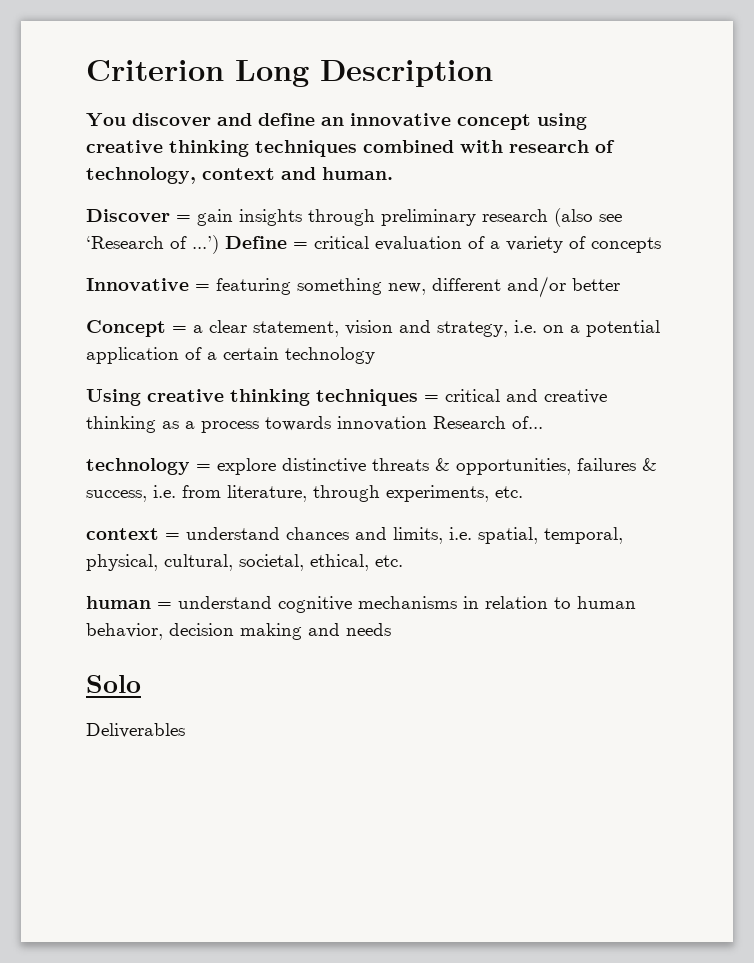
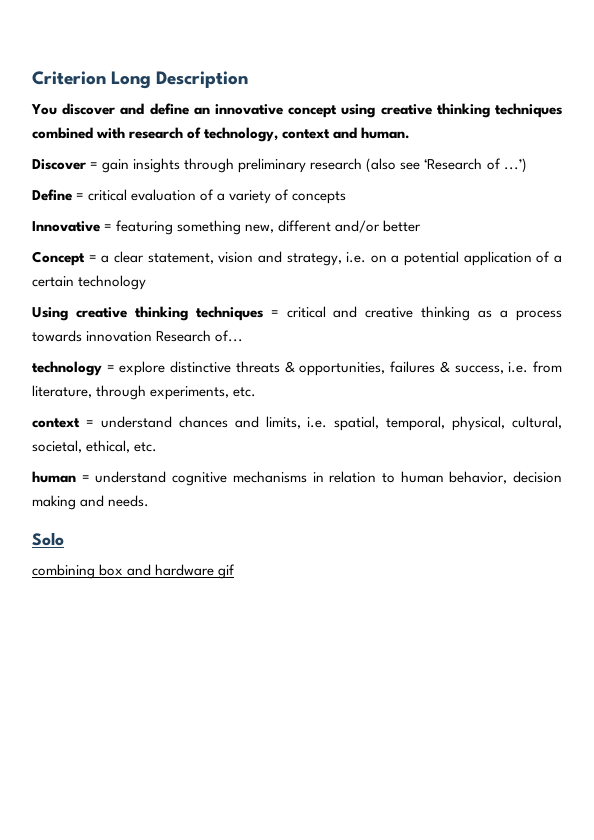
(219, 244) none -> (527, 165) //
[346,623,391,636] needs -> [108,495,150,507] needs.
[86,723,185,738] Deliverables -> [32,564,236,579] combining box and hardware gif

